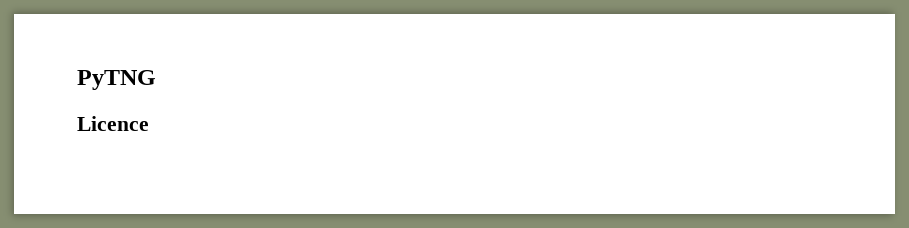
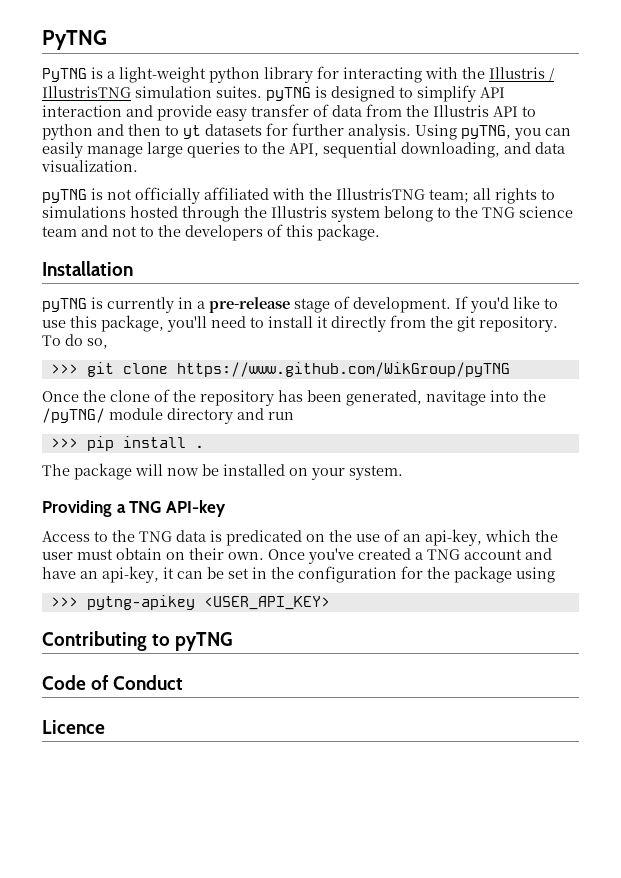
[77,70,156,90] PyTNG -> [42,30,107,50] [42,66,554,83] [42,85,505,102] [42,104,536,121] [42,123,571,140] [42,142,565,158] [41,160,138,172] [42,187,555,204] [42,206,573,222] [42,224,380,241] [42,261,133,276] [42,296,558,313] [42,315,558,332] [42,334,108,349] [50,362,510,377] [42,389,546,406] [42,408,294,424] [50,436,204,451] [42,463,403,480] [42,500,226,517] [42,529,558,546] [42,548,552,564] [42,566,555,583] [50,595,330,610] [42,631,234,651] [42,675,184,690] PyTNG // PyTNG is a light-weight python library for interacting with the Illustris / IllustrisTNG simulation suites. pyTNG is designed to simplify API interaction and provide easy transfer of data from the Illustris API to python and then to yt datasets for further analysis. Using pyTNG, you can easily manage large queries to the API, sequential downloading, and data visualization. // pyTNG is not officially affiliated with the IllustrisTNG team; all rights to simulations hosted through the Illustris system belong to the TNG science team and not to the developers of this package. // Installation // pyTNG is currently in a pre-release stage of development. If you'd like to use this package, you'll need to install it directly from the git repository. To do so, // >>> git clone https://www.github.com/WikGroup/pyTNG // Once the clone of the repository has been generated, navitage into the /pyTNG/ module directory and run // >>> pip install . // The package will now be installed on your system. // Providing a TNG API-key // Access to the TNG data is predicated on the use of an api-key, which the user must obtain on their own. Once you've created a TNG account and have an api-key, it can be set in the configuration for the package using // >>> pytng-apikey <USER_API_KEY> // Contributing to pyTNG // Code of Conduct

